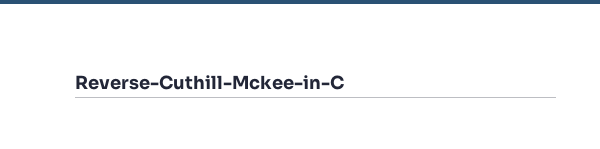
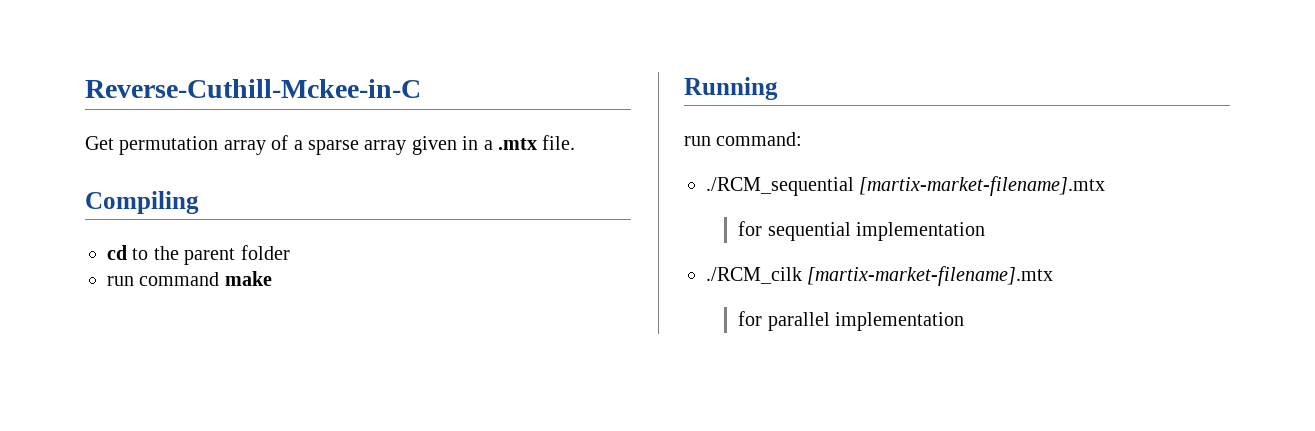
(344, 82) none -> [85,135,576,155] [85,191,199,214] [107,245,290,265] [107,271,272,286] [684,77,778,100] [684,132,803,146] [706,176,1106,196] [738,221,986,241] [706,266,1054,286] [738,311,965,331] // Get permutation array of a sparse array given in a .mtx file. // Compiling // cd to the parent folder // run command make // Running // run command: // ./RCM_sequential [martix-market-filename].mtx // for sequential implementation // ./RCM_cilk [martix-market-filename].mtx // for parallel implementation

